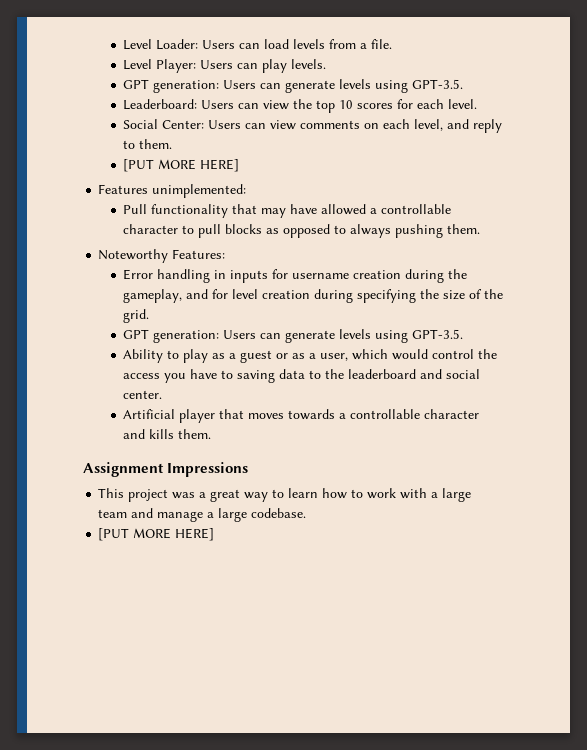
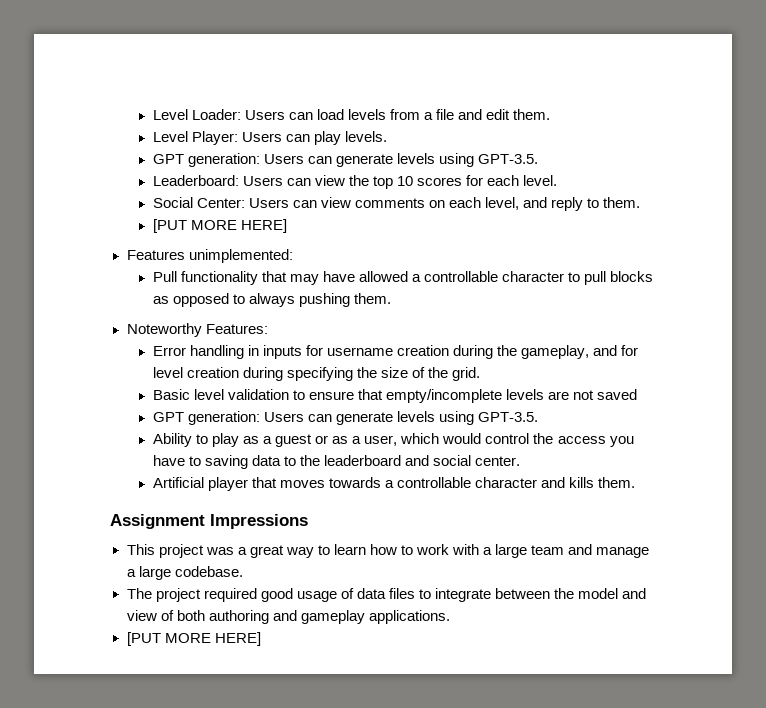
[371,39,393,49] file. -> [436,109,551,120] file and edit them.
(150, 316) none -> [152,389,638,403] // Basic level validation to ensure that empty/incomplete levels are not saved
(307, 513) none -> [126,588,647,602] [126,610,450,624] // The project required good usage of data files to integrate between the model and view of both authoring and gameplay applications.

